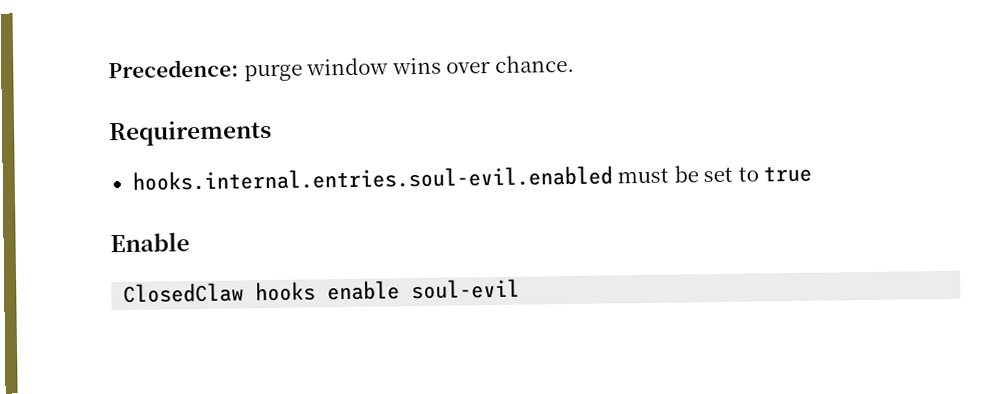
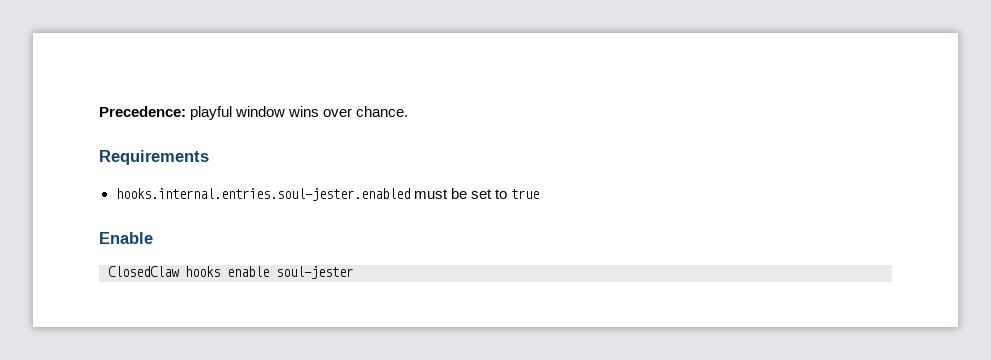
[243,63,303,82] purge -> [190,106,233,120] playful
[131,165,613,191] hooks.internal.entries.soul-evil.enabled -> [115,188,410,201] hooks.internal.entries.soul-jester.enabled
[411,278,521,300] soul-evil -> [276,266,353,279] soul-jester

